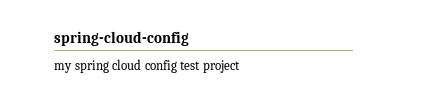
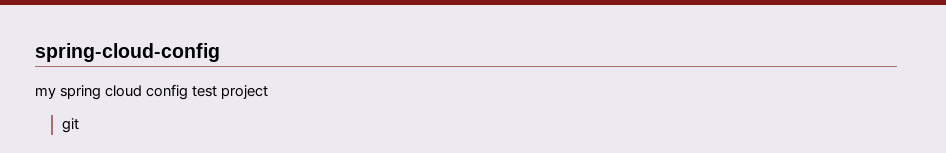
(240, 66) none -> [61,118,79,133] // git

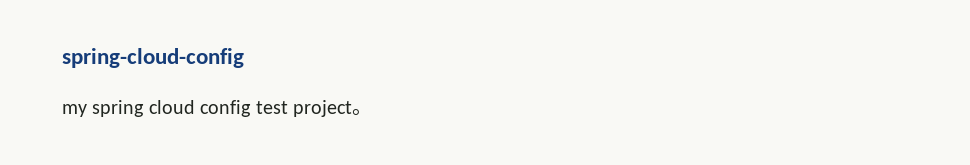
[61,118,79,133] // git -> [352,108,372,116] 。

